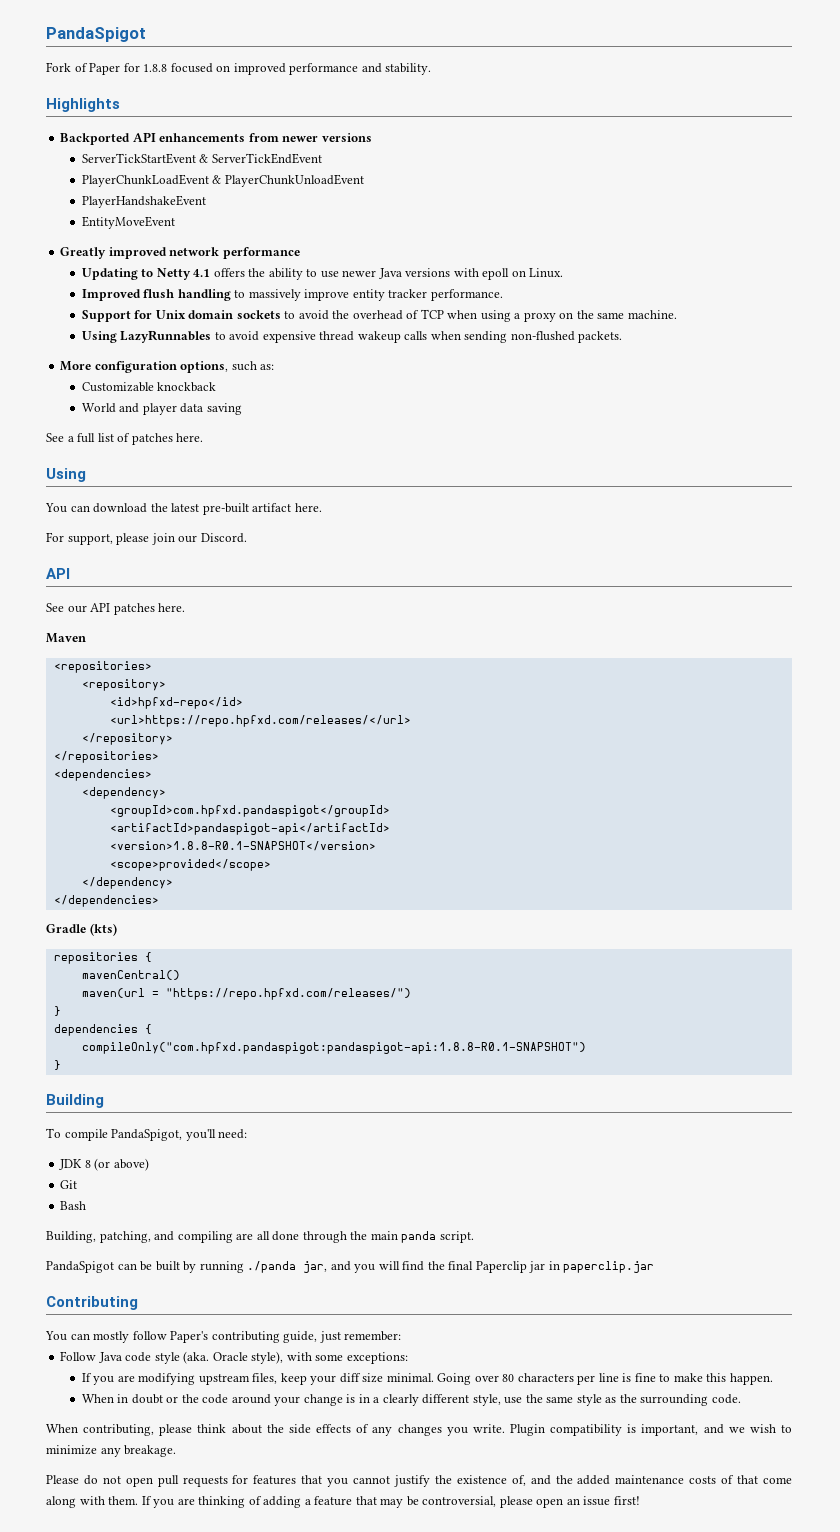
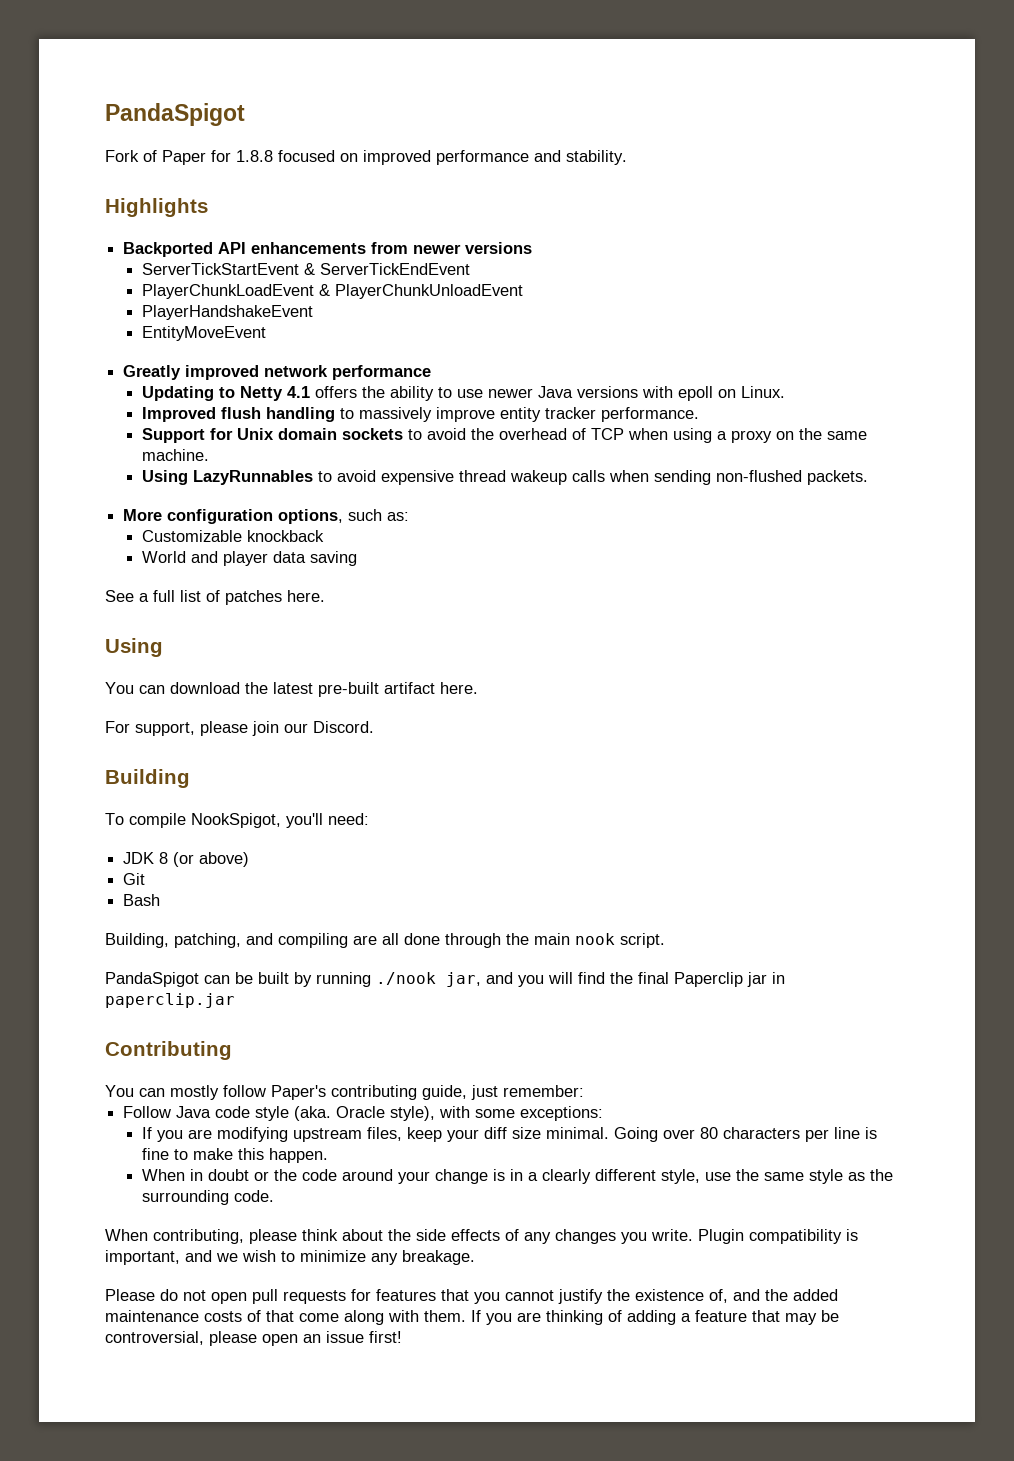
[46,568,70,579] [46,603,186,615] [46,633,86,643] [53,661,152,673] [81,679,166,691] [109,697,243,709] [109,715,411,727] [81,733,173,745] [53,751,159,763] [53,769,152,781] [81,787,166,799] [109,805,390,817] [109,823,390,835] [109,841,376,851] [109,859,271,871] [81,877,173,889] [53,895,159,907] [46,923,117,936] [53,952,152,964] [81,970,180,980] [81,988,411,1000] [53,1006,61,1016] [53,1024,152,1036] [81,1042,586,1054] [53,1060,61,1070] // API // See our API patches here. // Maven // <repositories> // <repository> // <id>hpfxd-repo</id> // <url>https://repo.hpfxd.com/releases/</url> // </repository> // </repositories> // <dependencies> // <dependency> // <groupId>com.hpfxd.pandaspigot</groupId> // <artifactId>pandaspigot-api</artifactId> // <version>1.8.8-R0.1-SNAPSHOT</version> // <scope>provided</scope> // </dependency> // </dependencies> // Gradle (kts) // repositories { // mavenCentral() // maven(url = "https://repo.hpfxd.com/releases/") // } // dependencies { // compileOnly("com.hpfxd.pandaspigot:pandaspigot-api:1.8.8-R0.1-SNAPSHOT") // } -> (374, 727) none
[111,1129,183,1141] PandaSpigot, -> [191,813,281,828] NookSpigot,
[401,1231,437,1243] panda -> [575,933,615,945] nook
[247,1261,297,1273] ./panda -> [376,972,436,985] ./nook

